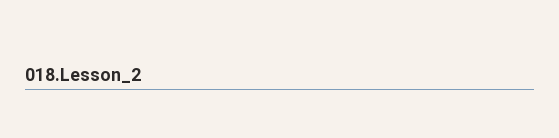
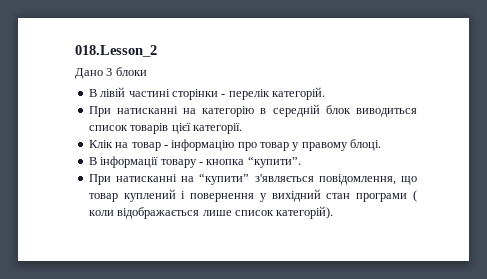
(141, 75) none -> [75,67,147,79] [88,87,325,100] [88,104,417,117] [88,123,242,134] [88,139,382,151] [88,156,301,168] [88,173,417,185] [88,189,417,202] [88,206,334,219] // Дано 3 блоки // В лівій частині сторінки - перелік категорій. // При натисканні на категорію в середній блок виводиться список товарів цієї категорії. // Клік на товар - інформацію про товар у правому блоці. // В інформації товару - кнопка “купити”. // При натисканні на “купити” з'являється повідомлення, що товар куплений і повернення у вихідний стан програми ( коли відображається лише список категорій).

